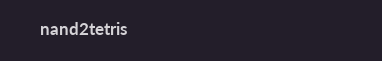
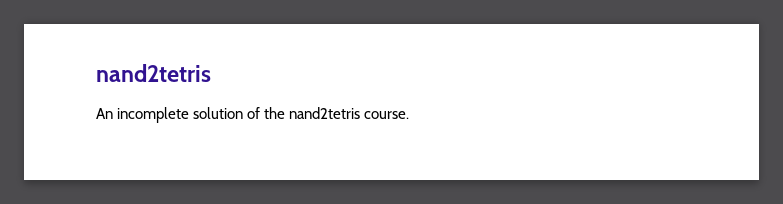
[40,22,127,35] nand2tetris -> [96,64,211,82] [96,107,410,123] nand2tetris // An incomplete solution of the nand2tetris course.

